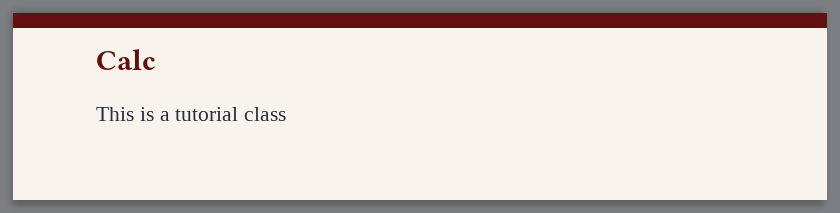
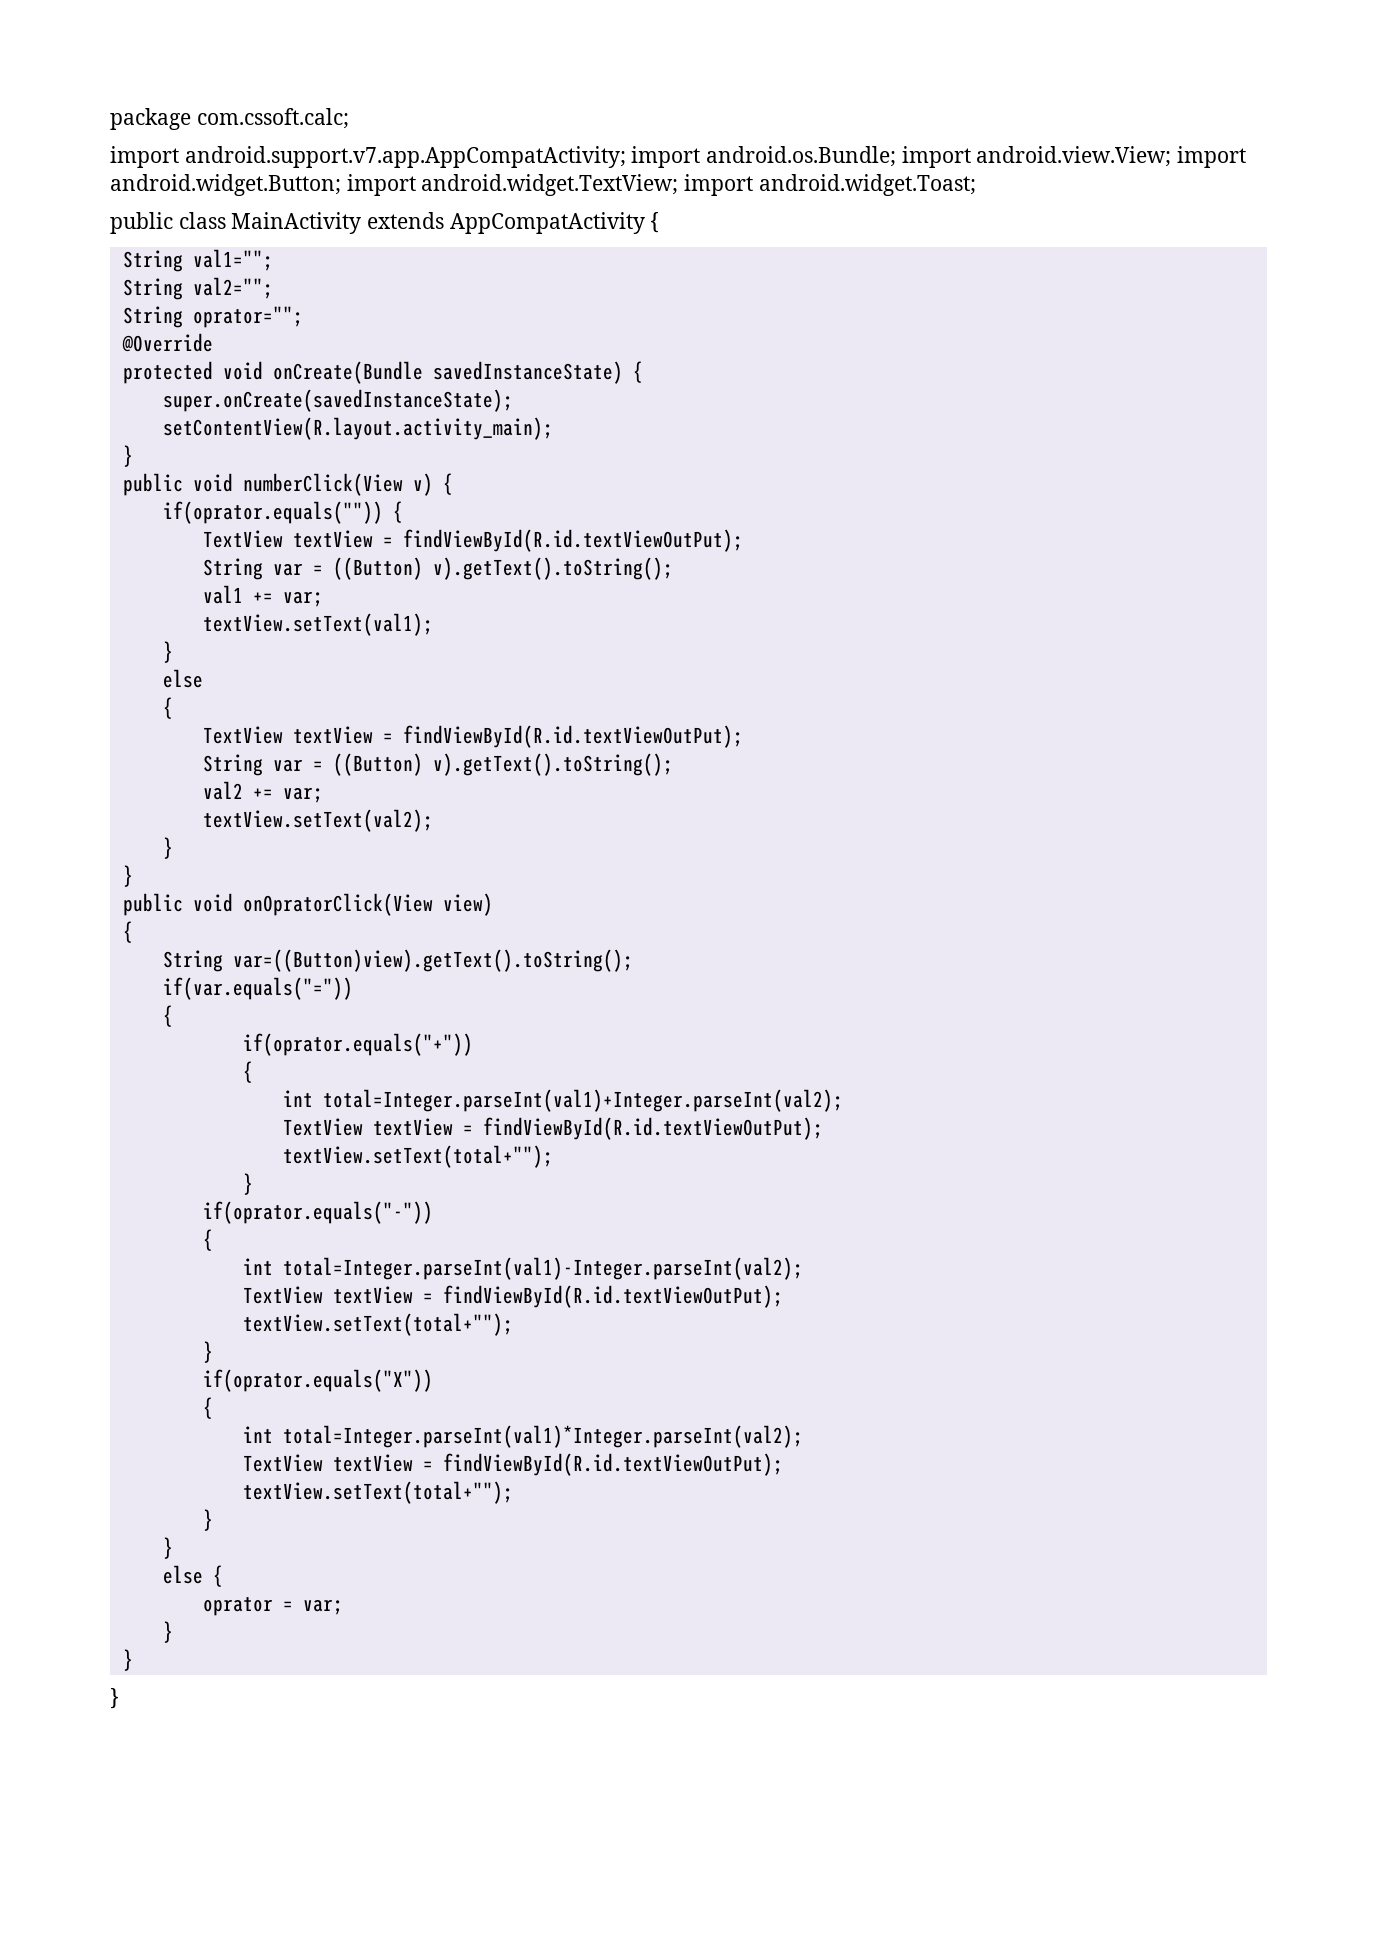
[96,49,156,70] [96,107,287,121] Calc // This is a tutorial class -> [110,108,349,130] [110,146,1247,168] [110,174,976,196] [110,212,660,234] [122,249,273,272] [122,277,273,300] [122,306,303,328] [121,333,213,352] [122,361,643,384] [162,389,513,412] [162,417,553,440] [122,445,133,467] [122,473,453,496] [162,501,403,524] [202,529,743,552] [202,557,673,580] [202,585,323,607] [202,613,433,636] [162,641,173,663] [162,669,203,688] [162,697,173,719] [202,725,743,748] [202,753,673,776] [202,781,323,803] [202,809,433,832] [162,837,173,859] [122,865,133,887] [122,893,493,916] [122,921,133,943] [162,949,633,972] [162,977,353,1000] [162,1005,173,1027] [242,1033,473,1056] [242,1061,253,1083] [282,1089,843,1112] [282,1117,823,1140] [282,1145,553,1168] [242,1173,253,1195] [202,1201,433,1224] [202,1229,213,1251] [242,1257,803,1280] [242,1285,783,1308] [242,1313,513,1336] [202,1341,213,1363] [202,1369,433,1392] [202,1397,213,1419] [242,1425,803,1448] [242,1453,783,1476] [242,1481,513,1504] [202,1509,213,1531] [162,1537,173,1559] [162,1565,223,1587] [202,1597,343,1616] [162,1621,173,1643] [122,1649,133,1671] [110,1688,119,1709] package com.cssoft.calc; // import android.support.v7.app.AppCompatActivity; import android.os.Bundle; import android.view.View; import android.widget.Button; import android.widget.TextView; import android.widget.Toast; // public class MainActivity extends AppCompatActivity { // String val1=""; // String val2=""; // String oprator=""; // @Override // protected void onCreate(Bundle savedInstanceState) { // super.onCreate(savedInstanceState); // setContentView(R.layout.activity_main); // } // public void numberClick(View v) { // if(oprator.equals("")) { // TextView textView = findViewById(R.id.textViewOutPut); // String var = ((Button) v).getText().toString(); // val1 += var; // textView.setText(val1); // } // else // { // TextView textView = findViewById(R.id.textViewOutPut); // String var = ((Button) v).getText().toString(); // val2 += var; // textView.setText(val2); // } // } // public void onOpratorClick(View view) // { // String var=((Button)view).getText().toString(); // if(var.equals("=")) // { // if(oprator.equals("+")) // { // int total=Integer.parseInt(val1)+Integer.parseInt(val2); // TextView textView = findViewById(R.id.textViewOutPut); // textView.setText(total+""); // } // if(oprator.equals("-")) // { // int total=Integer.parseInt(val1)-Integer.parseInt(val2); // TextView textView = findViewById(R.id.textViewOutPut); // textView.setText(total+""); // } // if(oprator.equals("X")) // { // int total=Integer.parseInt(val1)*Integer.parseInt(val2); // TextView textView = findViewById(R.id.textViewOutPut); // textView.setText(total+""); // } // } // else { // oprator = var; // } // } // }

